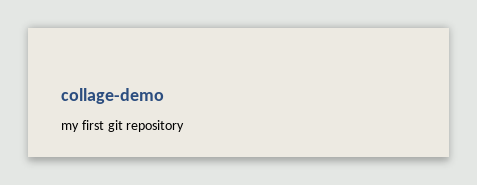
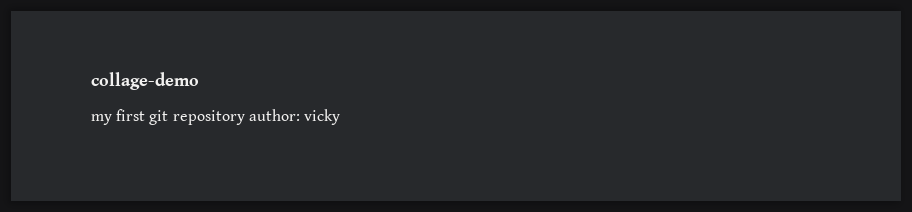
(185, 126) none -> [248,109,340,125] author: vicky

